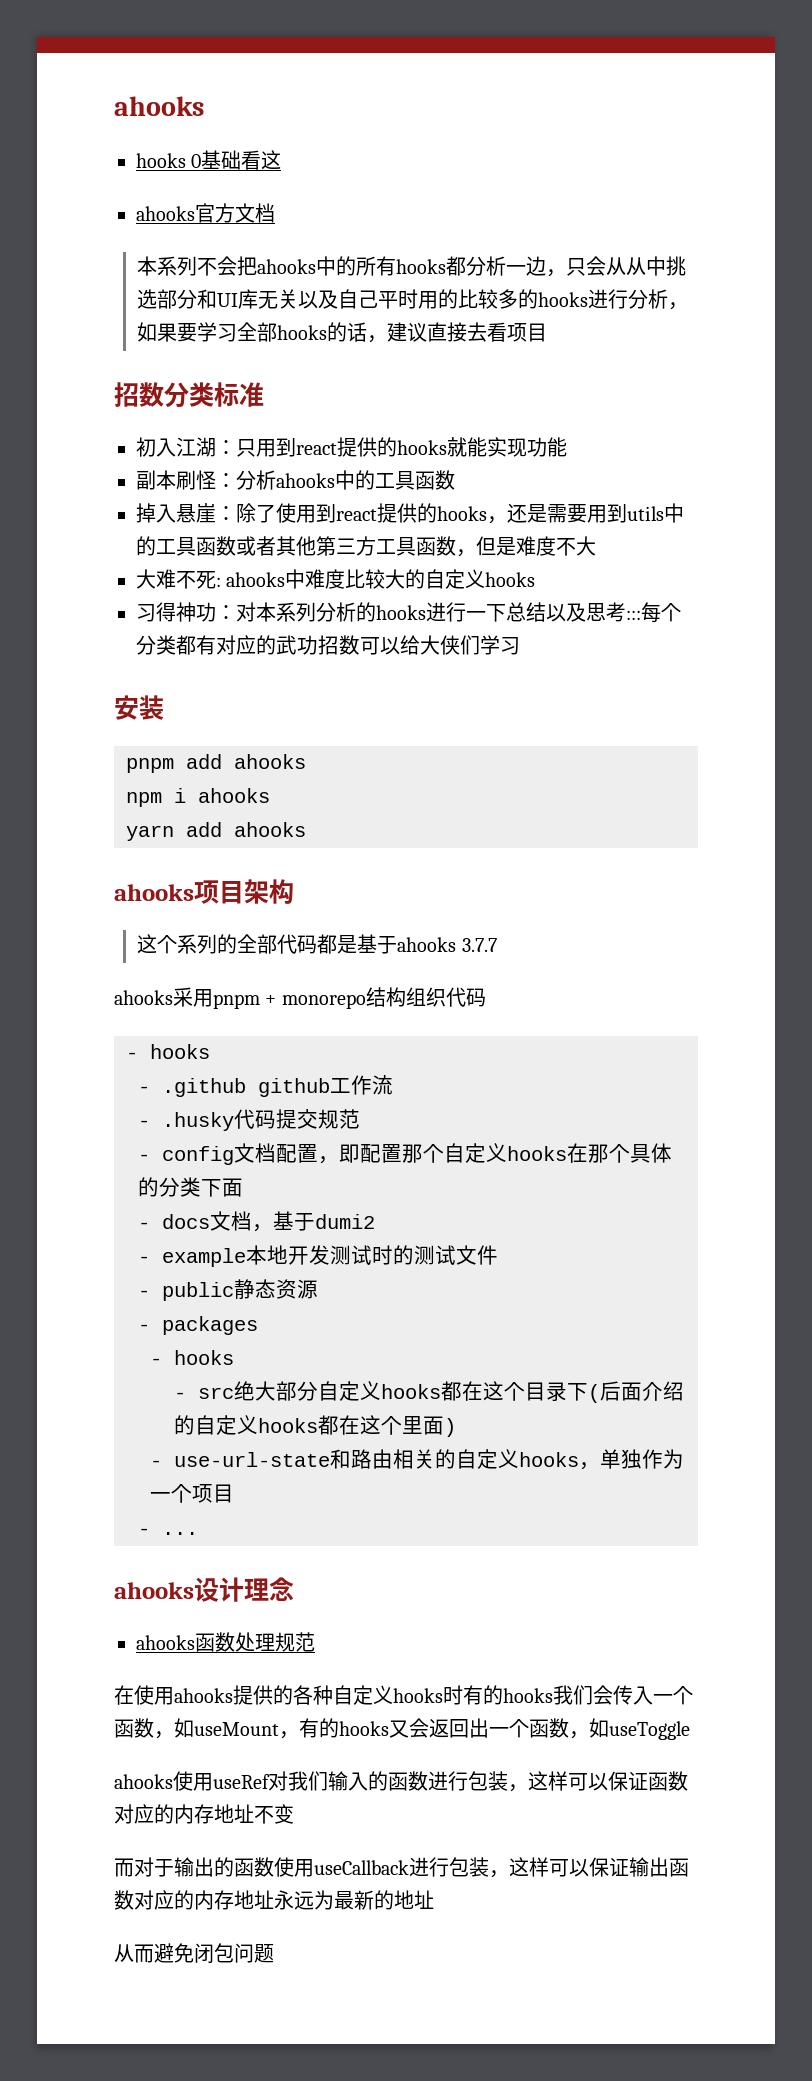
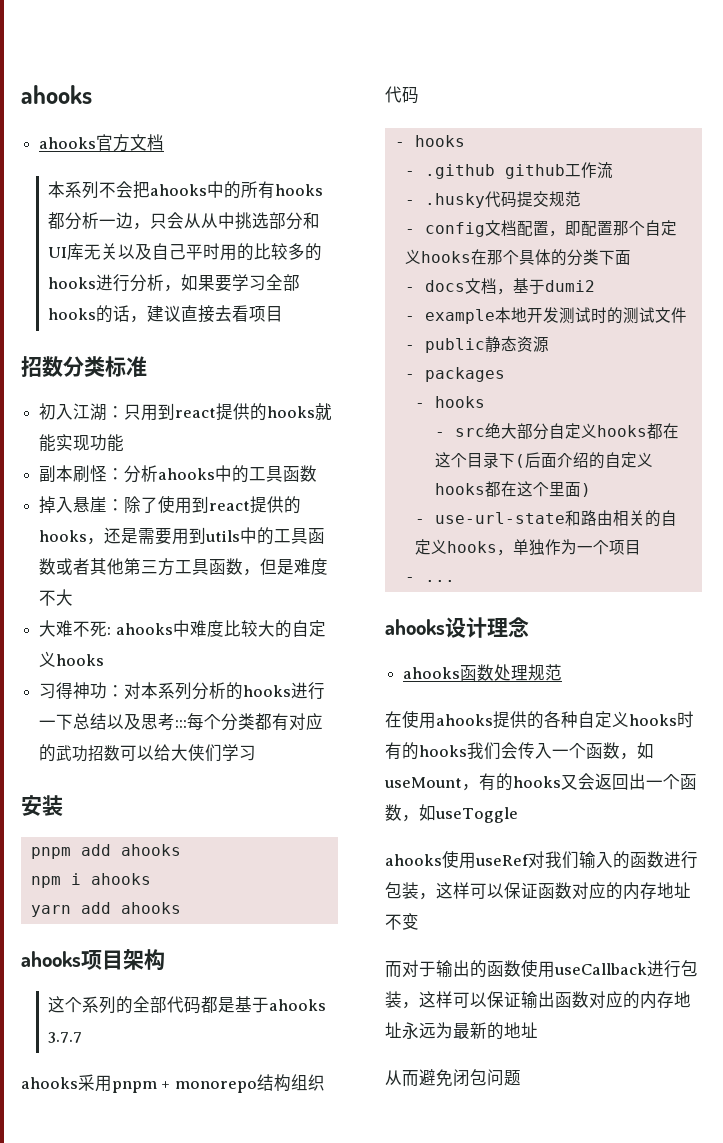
[114,96,204,116] [136,150,282,170] ahooks // hooks 0基础看这 -> [21,85,92,104] ahooks

